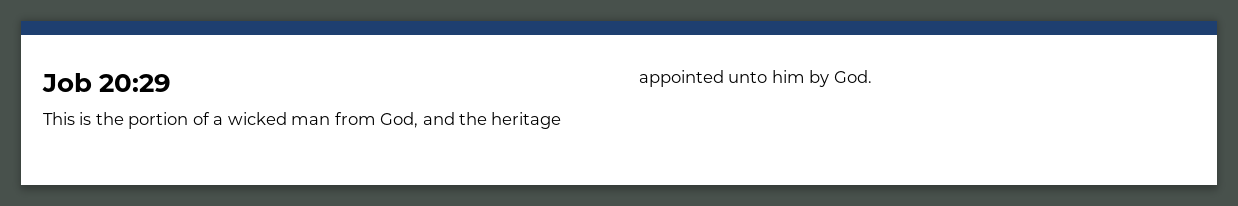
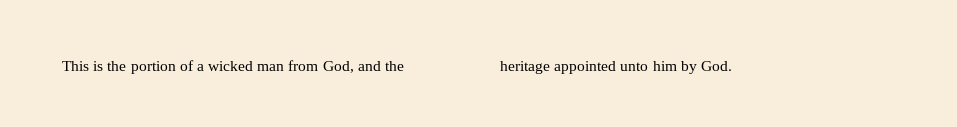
[42,73,172,92] Job 20:29 // -> (62, 66) none

